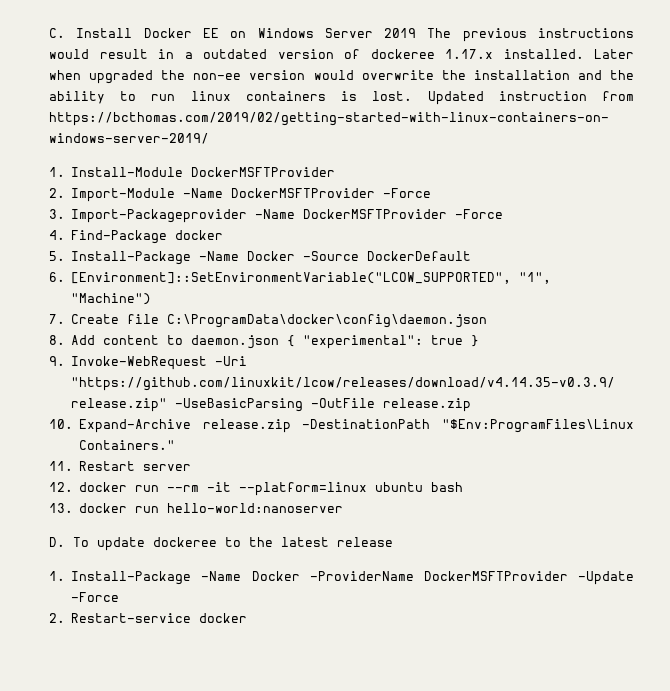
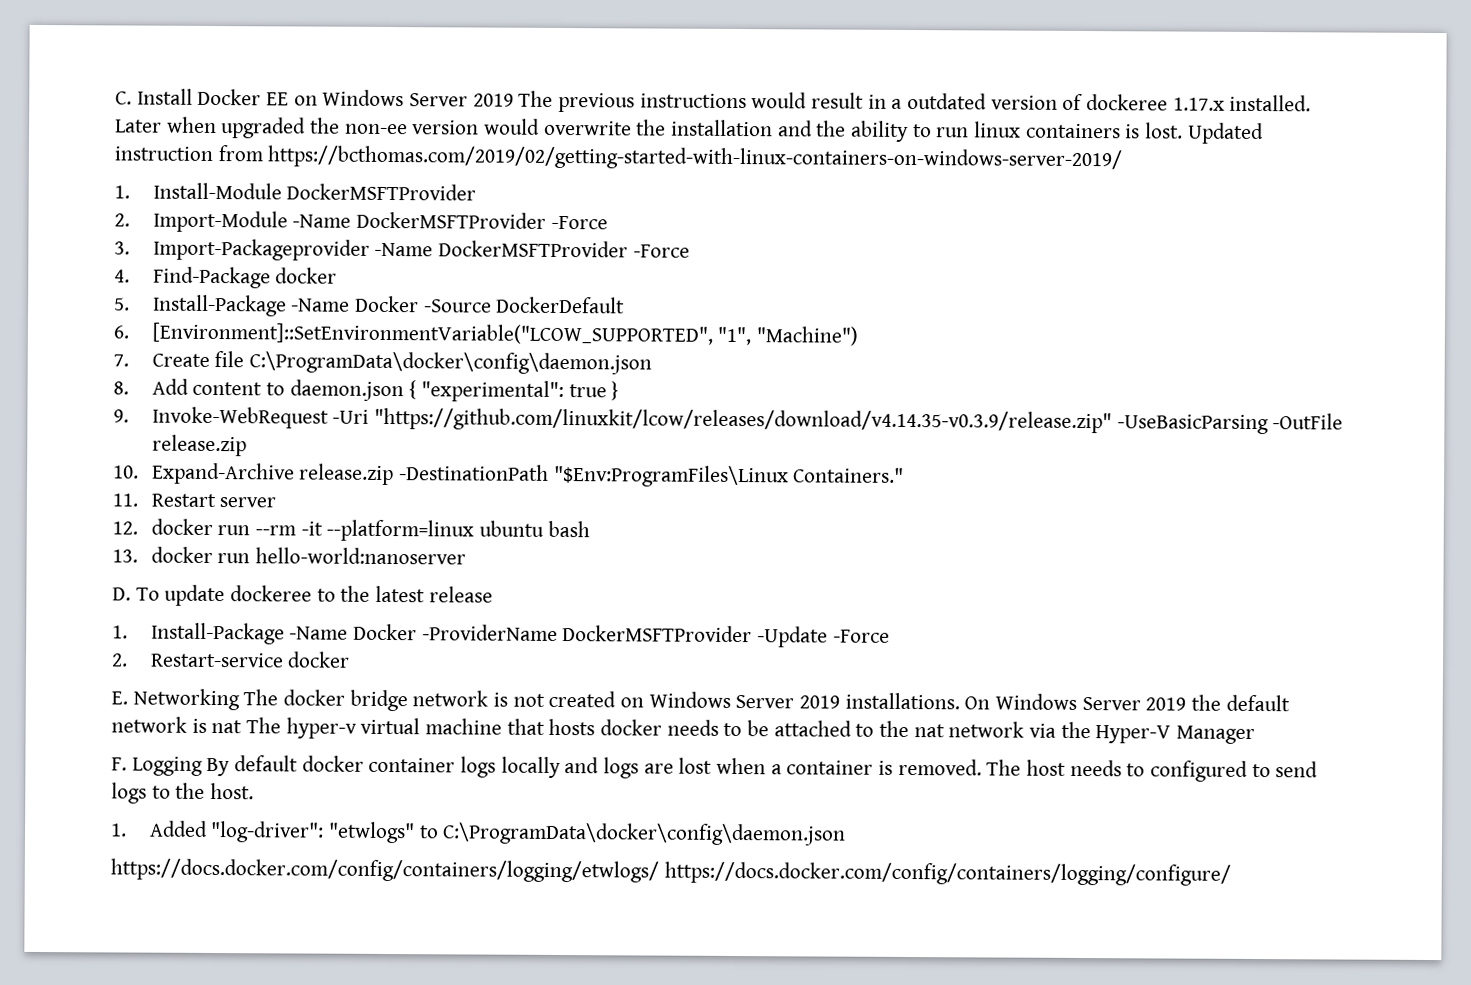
(248, 618) none -> [111,688,1290,712] [111,716,1256,744] [111,755,1319,782] [111,782,255,804] [111,820,847,846] [110,858,1231,886] // E. Networking The docker bridge network is not created on Windows Server 2019 installations. On Windows Server 2019 the default network is nat The hyper-v virtual machine that hosts docker needs to be attached to the nat network via the Hyper-V Manager // F. Logging By default docker container logs locally and logs are lost when a container is removed. The host needs to configured to send logs to the host. // 1. Added "log-driver": "etwlogs" to C:\ProgramData\docker\config\daemon.json // https://docs.docker.com/config/containers/logging/etwlogs/ https://docs.docker.com/config/containers/logging/configure/

